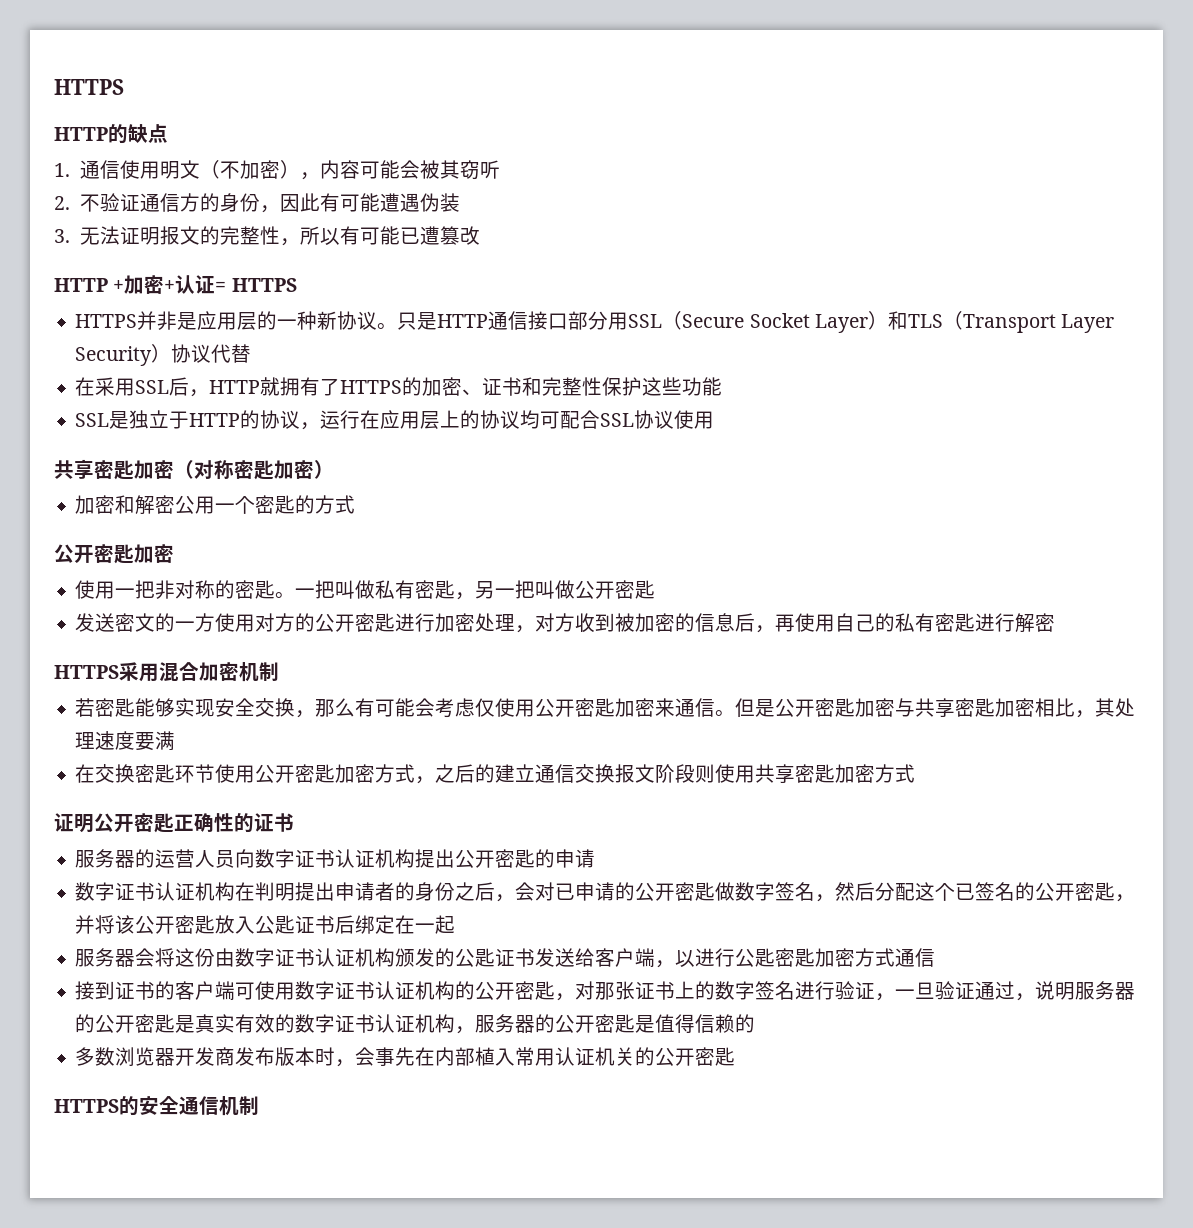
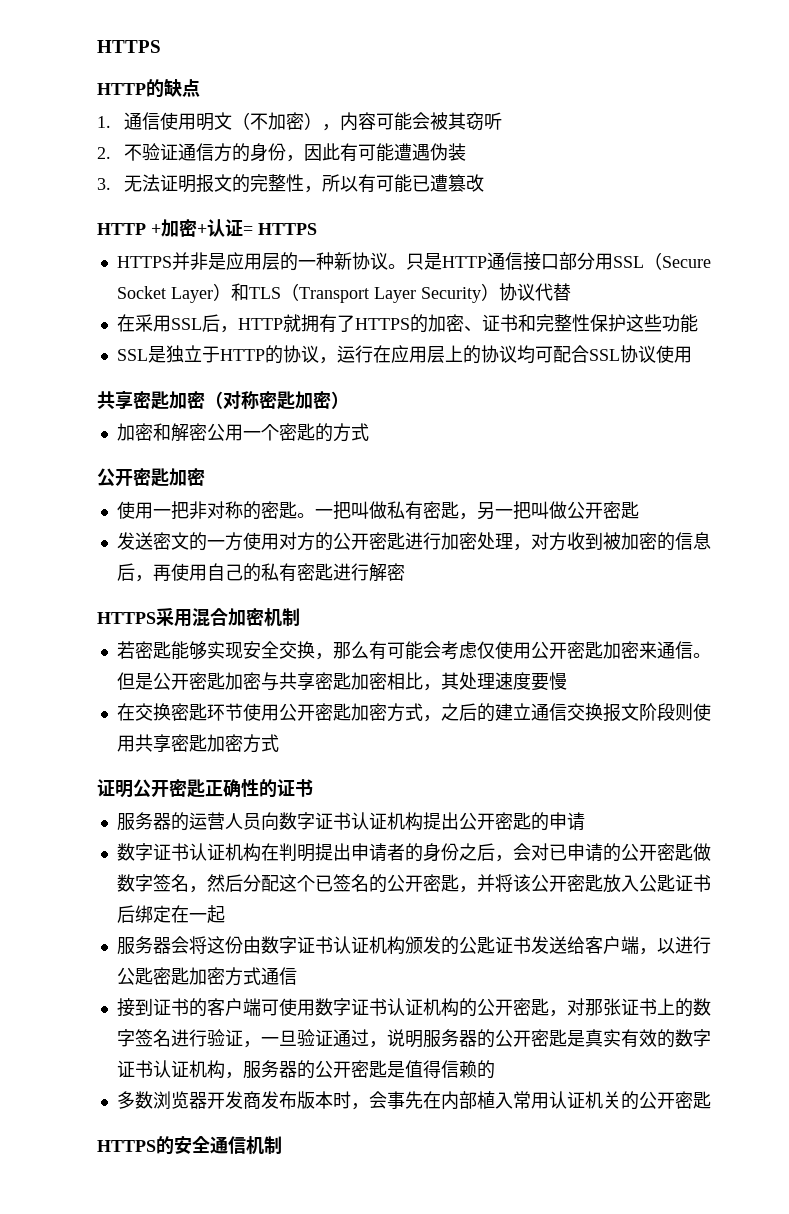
[155,731,176,750] 满 -> [548,672,567,690] 慢

